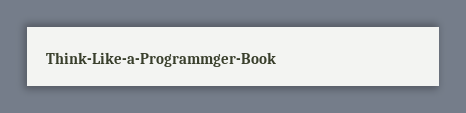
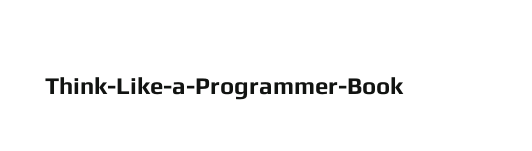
[46,52,276,67] Think-Like-a-Programmger-Book -> [45,77,404,100] Think-Like-a-Programmer-Book

